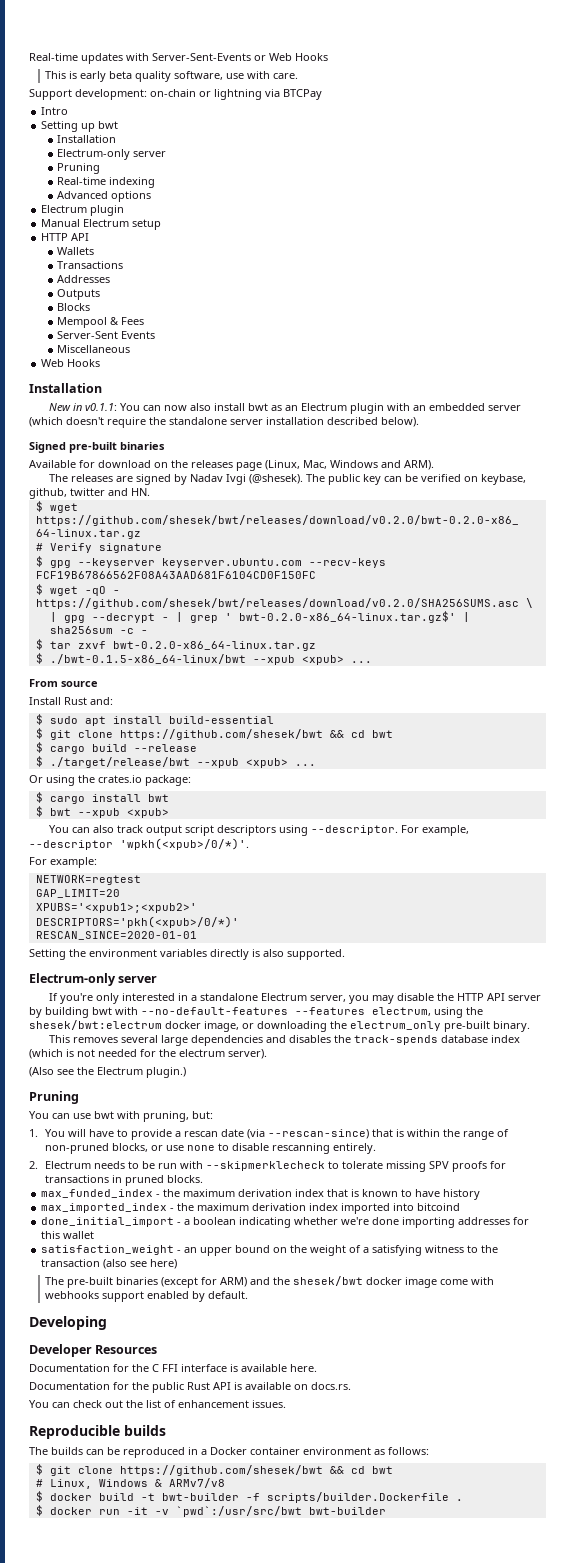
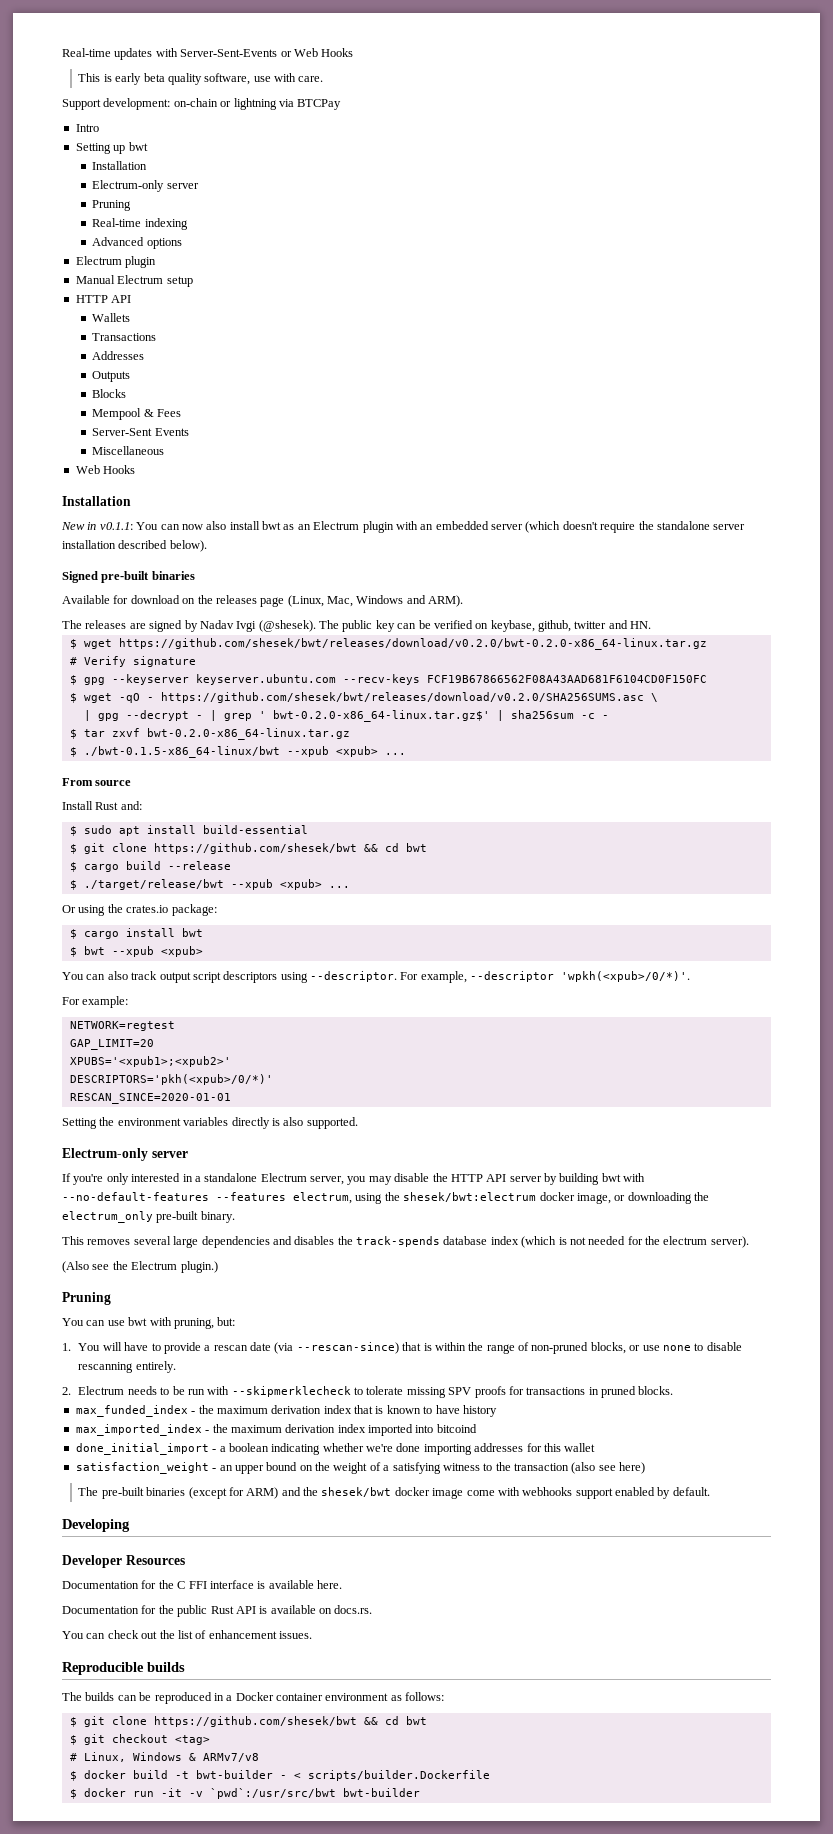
(393, 1470) none -> [69,1734,210,1745] // $ git checkout <tag>
[245,1493,260,1501] -f -> [279,1773,301,1779] - <
[455,1499,463,1501] . -> (490, 1775) none

